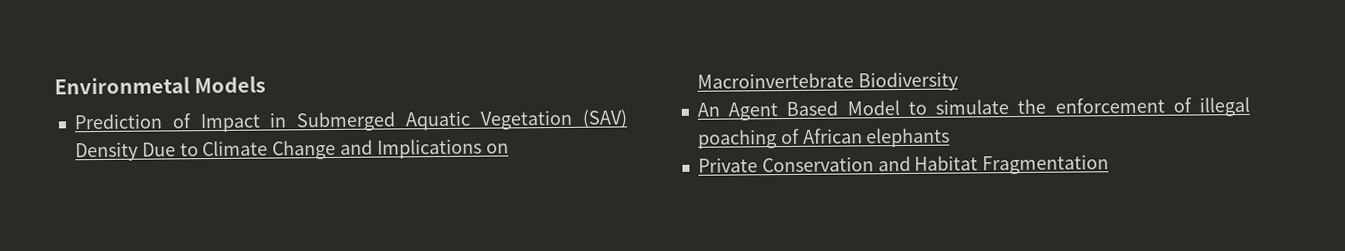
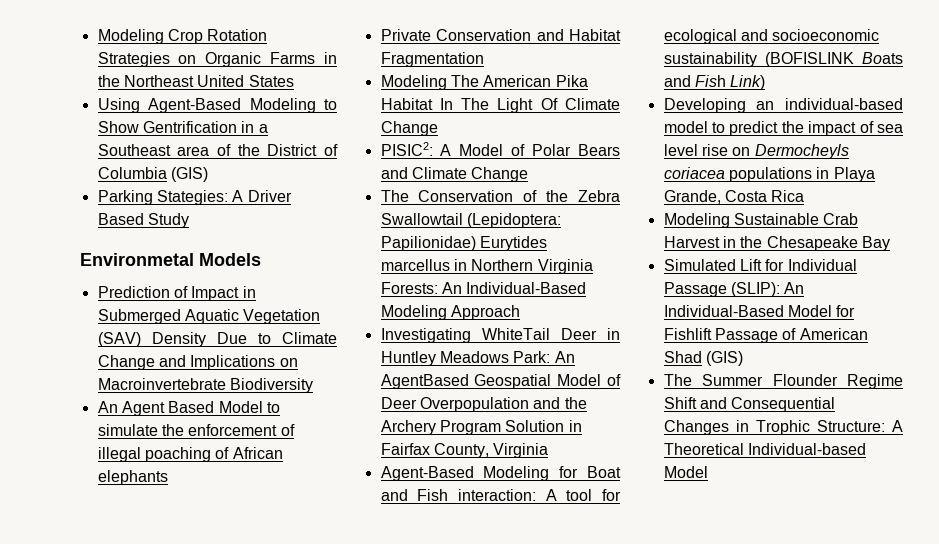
(54, 85) none -> [97,29,268,44] [97,52,337,67] [97,75,294,87] [97,98,337,113] [97,121,268,133] [97,144,338,156] [97,167,208,182] [97,190,292,205] [97,213,189,228] Modeling Crop Rotation Strategies on Organic Farms in the Northeast United States // Using Agent-Based Modeling to Show Gentrification in a Southeast area of the District of Columbia (GIS) // Parking Stategies: A Driver Based Study //
(1110, 164) none -> [380,75,588,90] [380,98,620,113] [380,121,438,136] [380,142,620,156] [380,167,529,182] [380,190,620,202] [380,213,561,228] [380,236,547,251] [380,259,593,274] [380,282,587,294] [380,305,520,320] [380,328,620,343] [380,351,575,366] [380,374,621,389] [380,397,587,412] [380,420,582,435] [380,443,549,458] [380,466,621,481] [380,489,621,501] [663,29,880,44] [663,52,903,67] [663,75,766,90] [663,98,903,113] [663,121,903,136] [663,144,849,159] [663,167,875,182] [663,190,805,204] [663,213,859,228] [663,236,890,251] [663,259,857,271] [663,282,805,297] [663,305,856,317] [663,328,868,343] [663,351,743,366] [663,374,903,389] [663,397,836,412] [663,420,903,435] [663,443,866,455] [663,466,708,478] // Modeling The American Pika Habitat In The Light Of Climate Change // PISIC2: A Model of Polar Bears and Climate Change // The Conservation of the Zebra Swallowtail (Lepidoptera: Papilionidae) Eurytides marcellus in Northern Virginia Forests: An Individual-Based Modeling Approach // Investigating WhiteTail Deer in Huntley Meadows Park: An AgentBased Geospatial Model of Deer Overpopulation and the Archery Program Solution in Fairfax County, Virginia // Agent-Based Modeling for Boat and Fish interaction: A tool for ecological and socioeconomic sustainability (BOFISLINK Boats and Fish Link) // Developing an individual-based model to predict the impact of sea level rise on Dermocheyls coriacea populations in Playa Grande, Costa Rica // Modeling Sustainable Crab Harvest in the Chesapeake Bay // Simulated Lift for Individual Passage (SLIP): An Individual-Based Model for Fishlift Passage of American Shad (GIS) // The Summer Flounder Regime Shift and Consequential Changes in Trophic Structure: A Theoretical Individual-based Model

